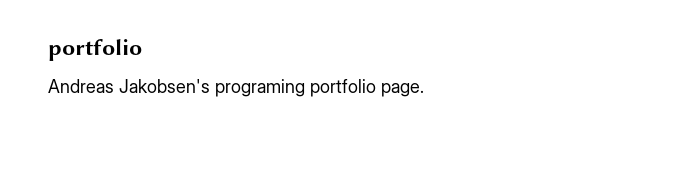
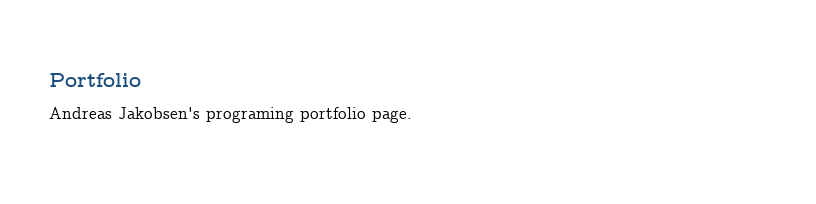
[48,39,142,61] portfolio -> [49,73,141,87] Portfolio

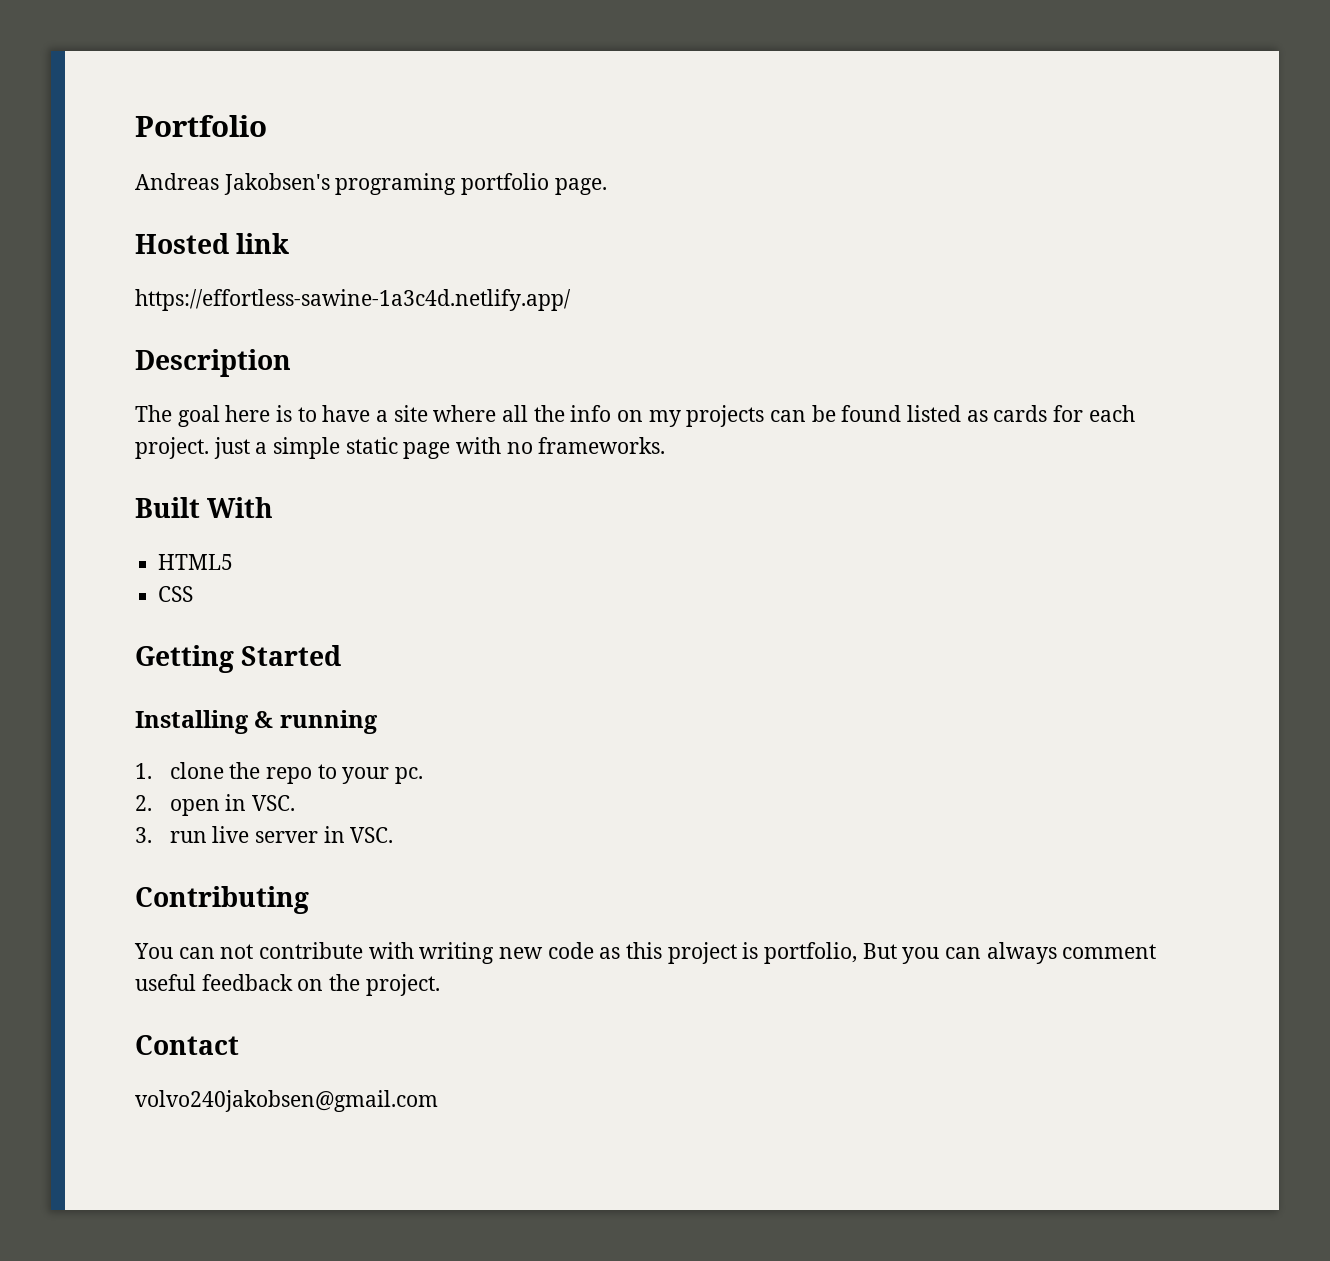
(412, 116) none -> [135,233,290,254] [135,289,571,311] [135,349,291,377] [135,405,1135,427] [135,437,666,459] [135,497,274,518] [158,554,234,570] [158,586,194,602] [135,645,342,673] [135,710,378,734] [135,762,423,784] [135,794,295,816] [135,826,394,843] [135,886,309,914] [134,942,1157,964] [135,974,440,996] [135,1035,239,1055] [135,1090,438,1112] // Hosted link // https://effortless-sawine-1a3c4d.netlify.app/ // Description // The goal here is to have a site where all the info on my projects can be found listed as cards for each project. just a simple static page with no frameworks. // Built With // HTML5 // CSS // Getting Started // Installing & running // 1. clone the repo to your pc. // 2. open in VSC. // 3. run live server in VSC. // Contributing // You can not contribute with writing new code as this project is portfolio, But you can always comment useful feedback on the project. // Contact // volvo240jakobsen@gmail.com

